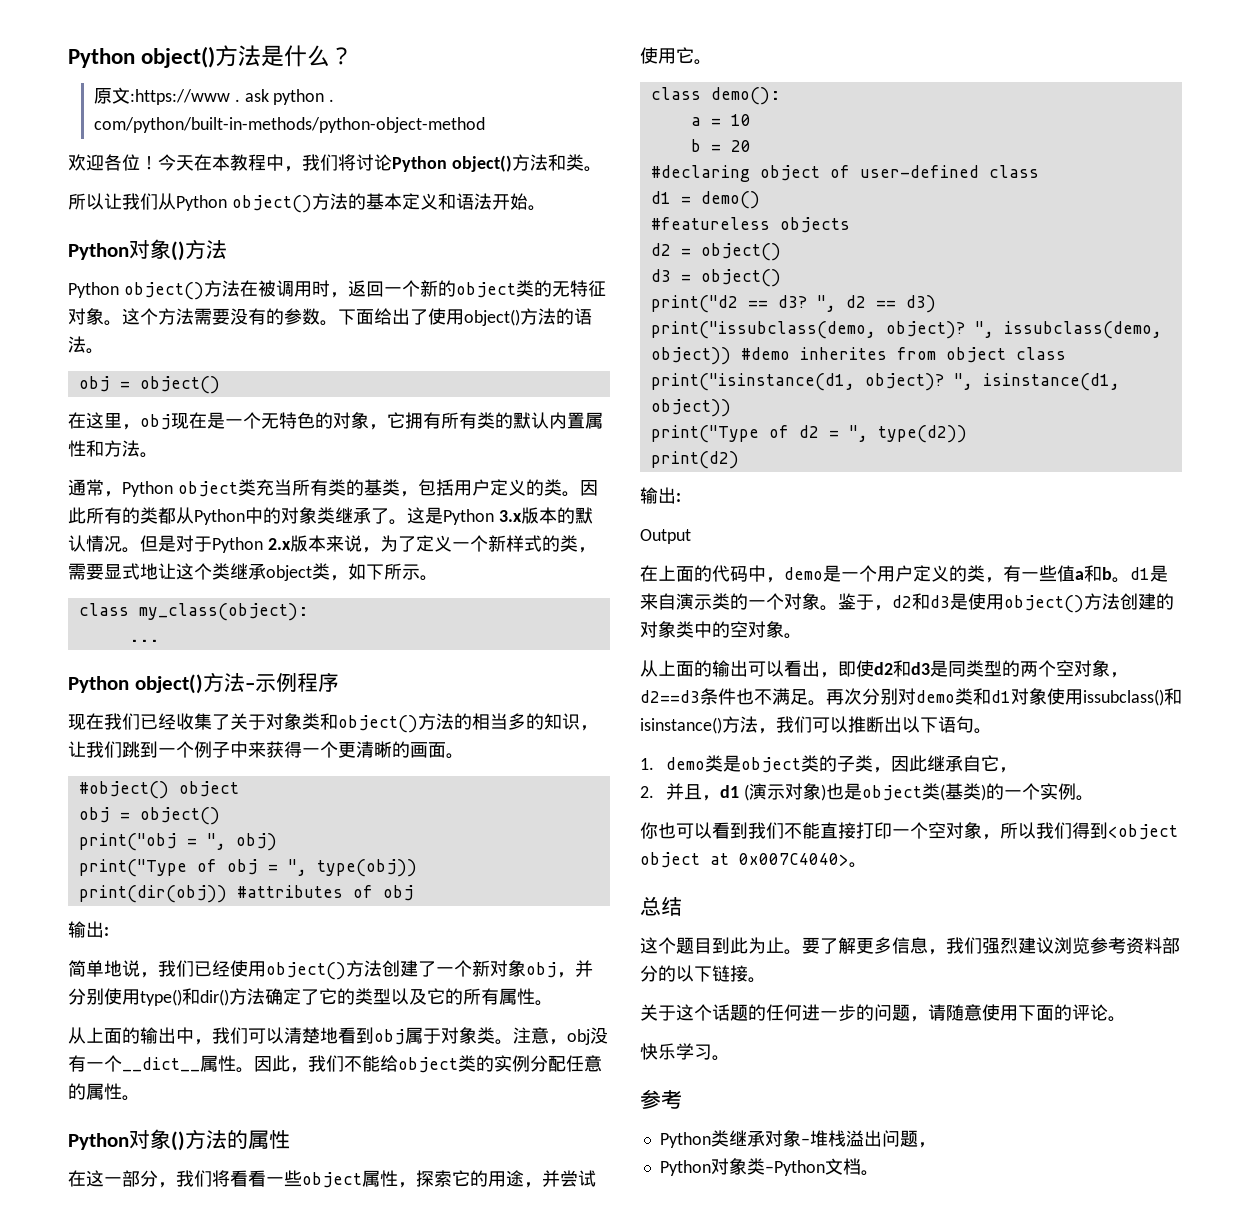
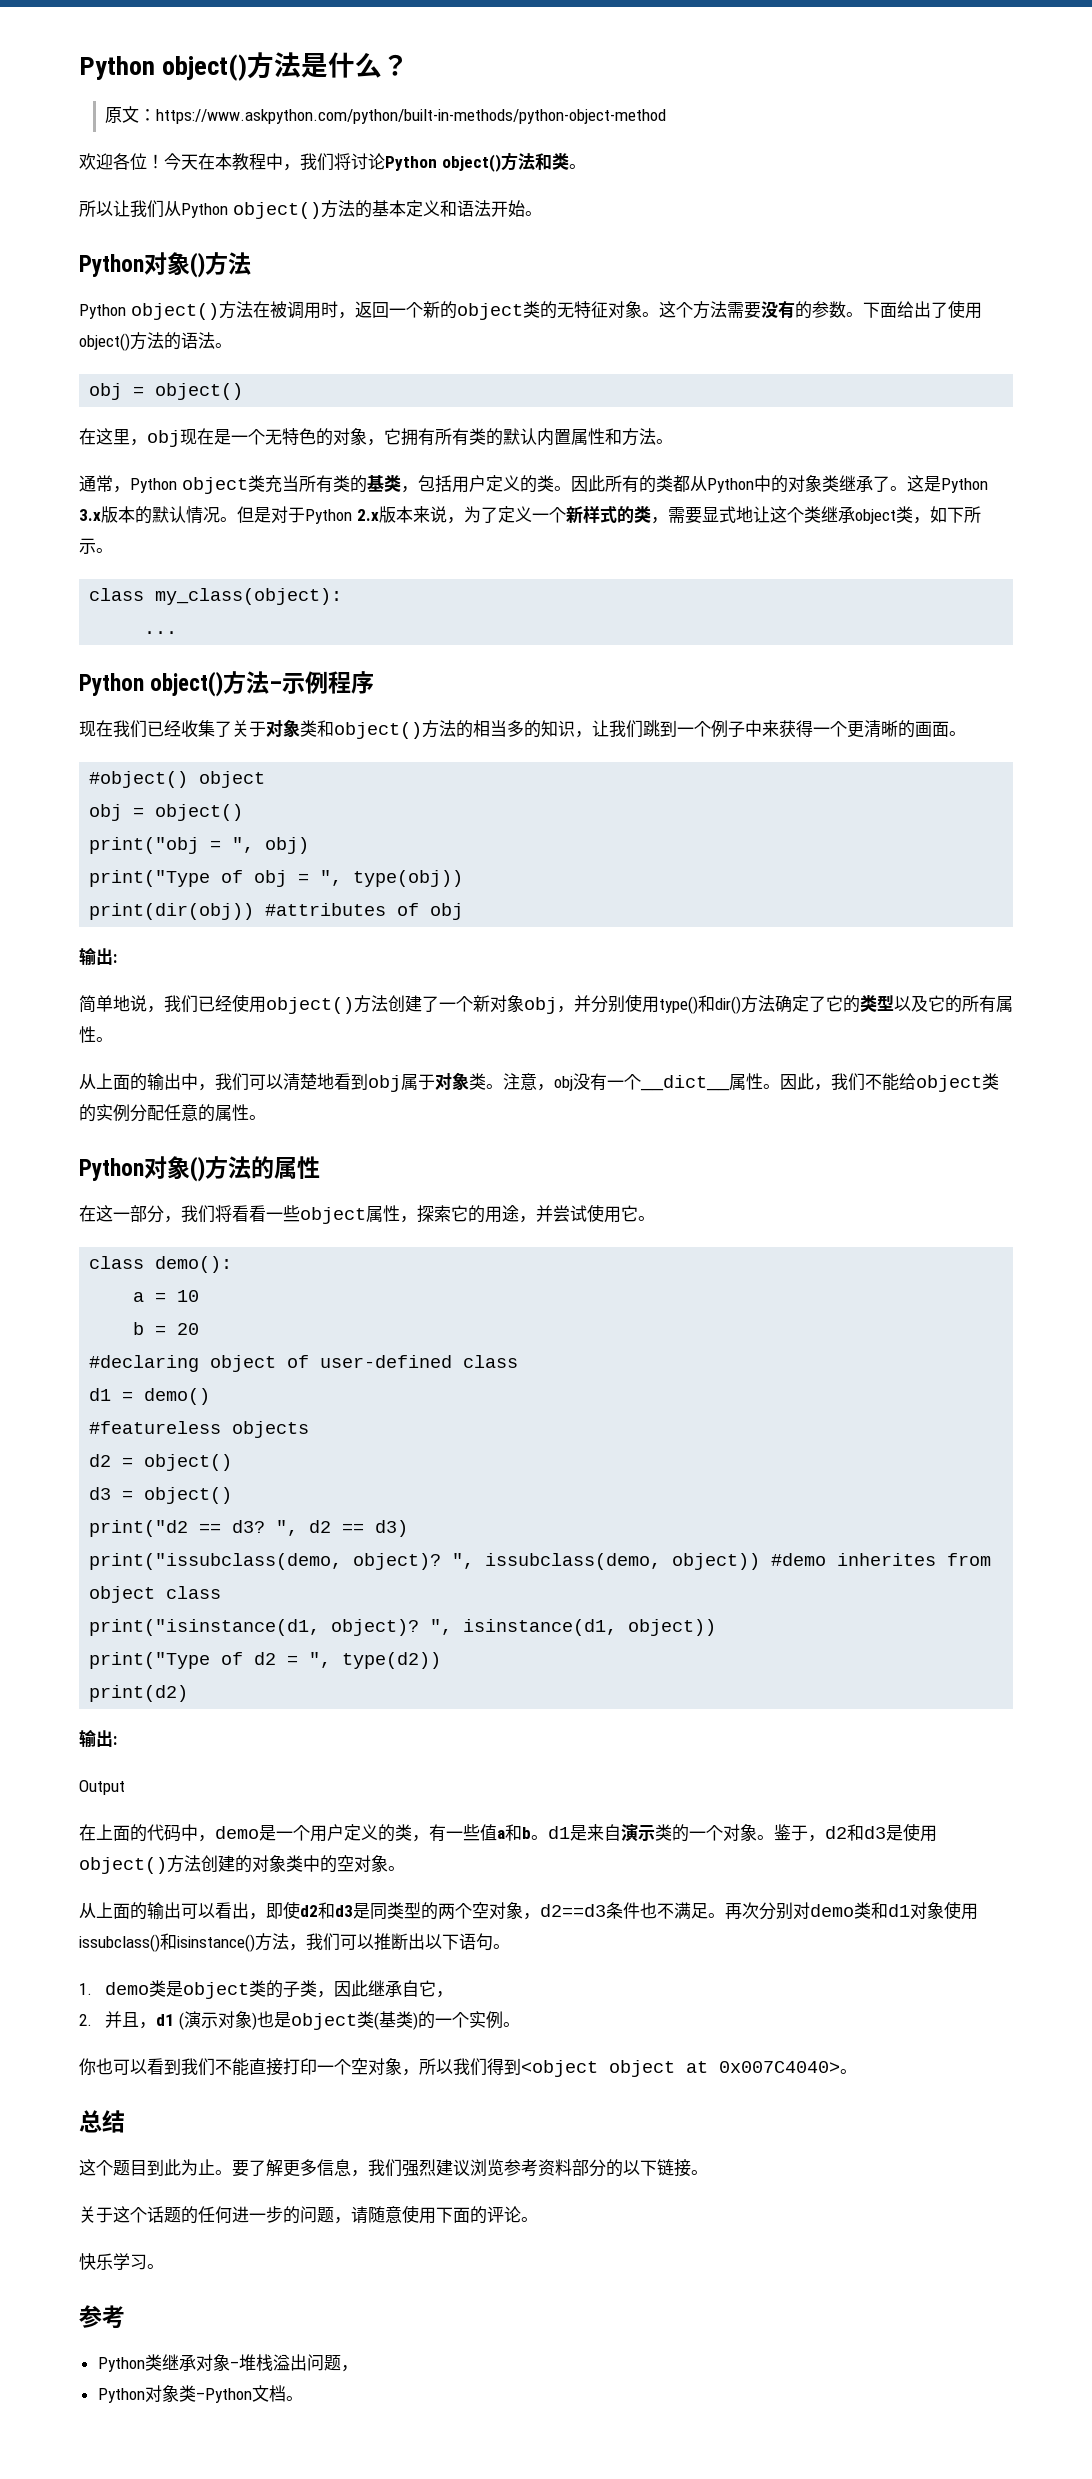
[129,89,335,105] [93,117,485,133] :https://www . ask python . com/python/built-in-methods/python-object-method -> [139,109,667,124] ：https://www.askpython.com/python/built-in-methods/python-object-method

